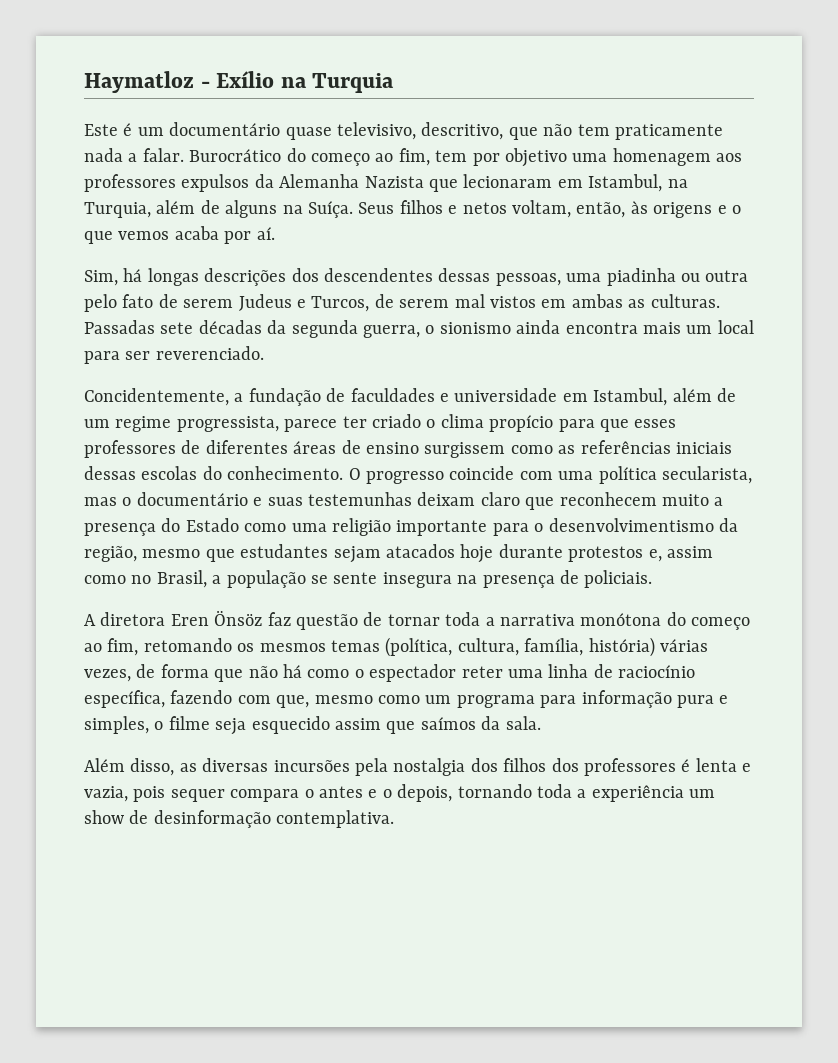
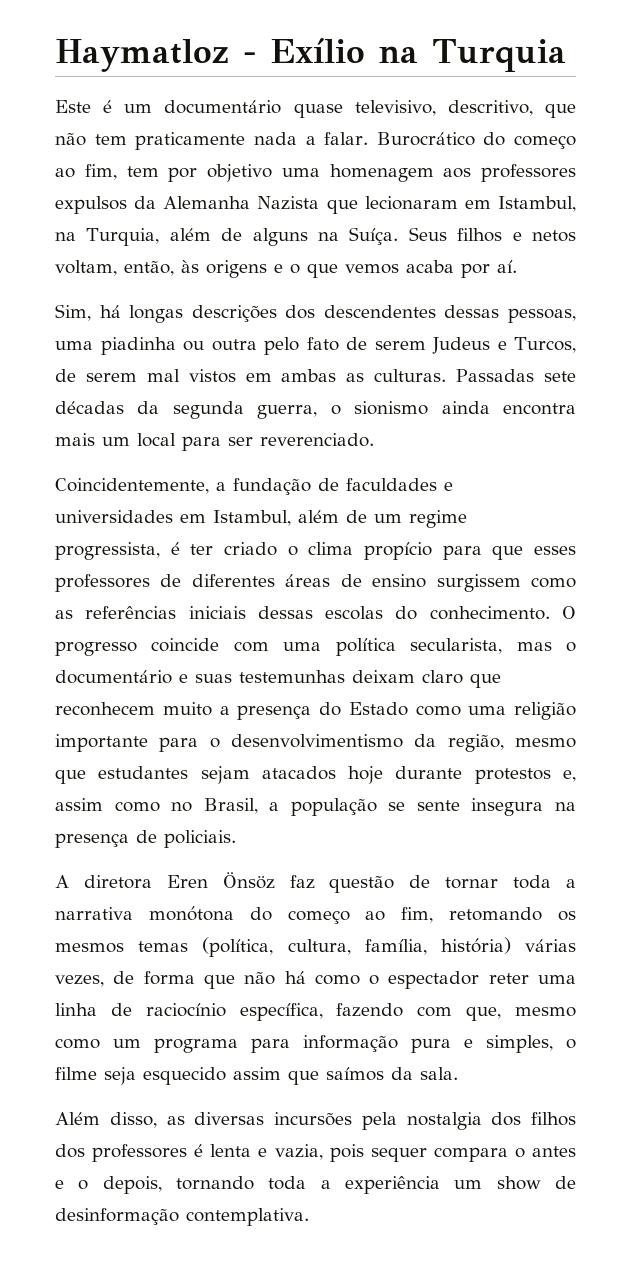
[84,388,229,406] Concidentemente, -> [55,478,209,494] Coincidentemente,
[454,388,558,402] universidade -> [55,510,173,523] universidades
[284,419,338,432] parece -> [170,542,180,555] é

